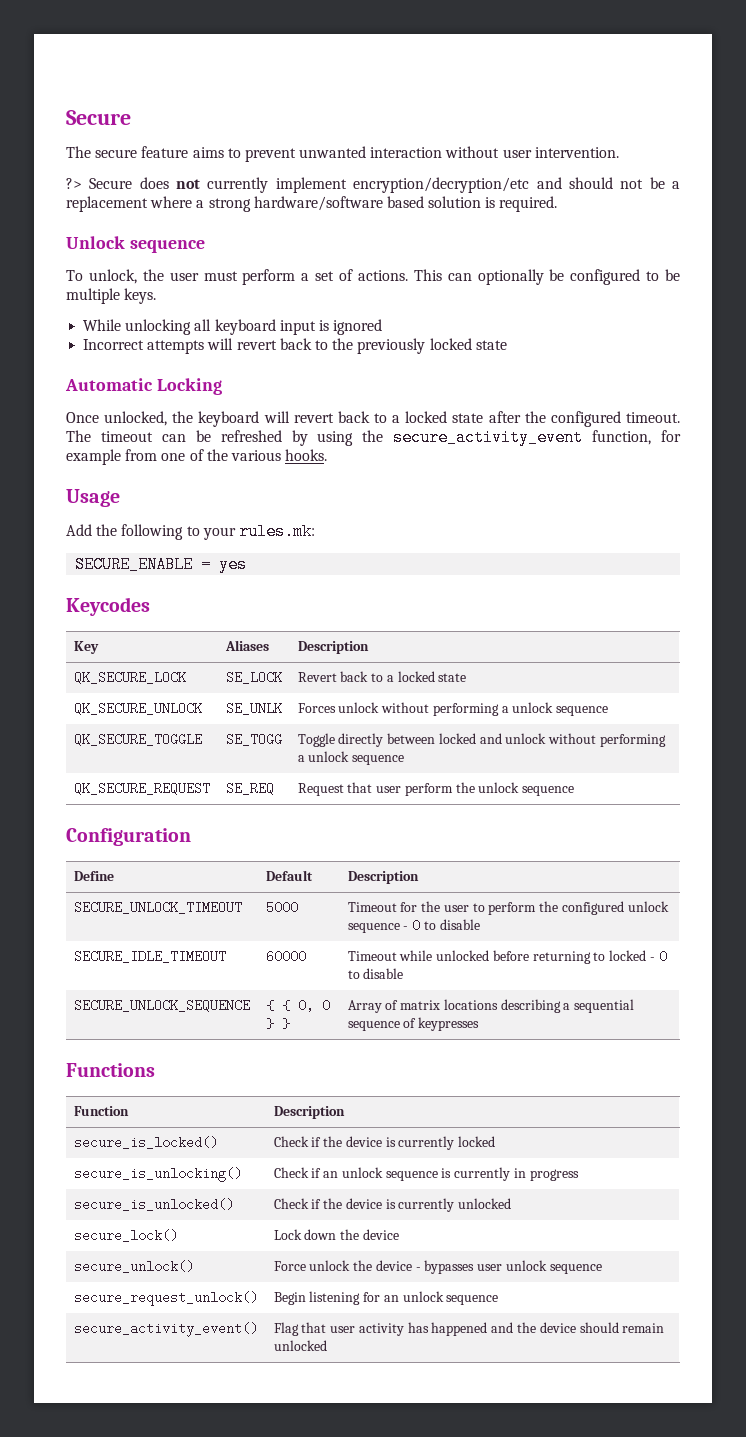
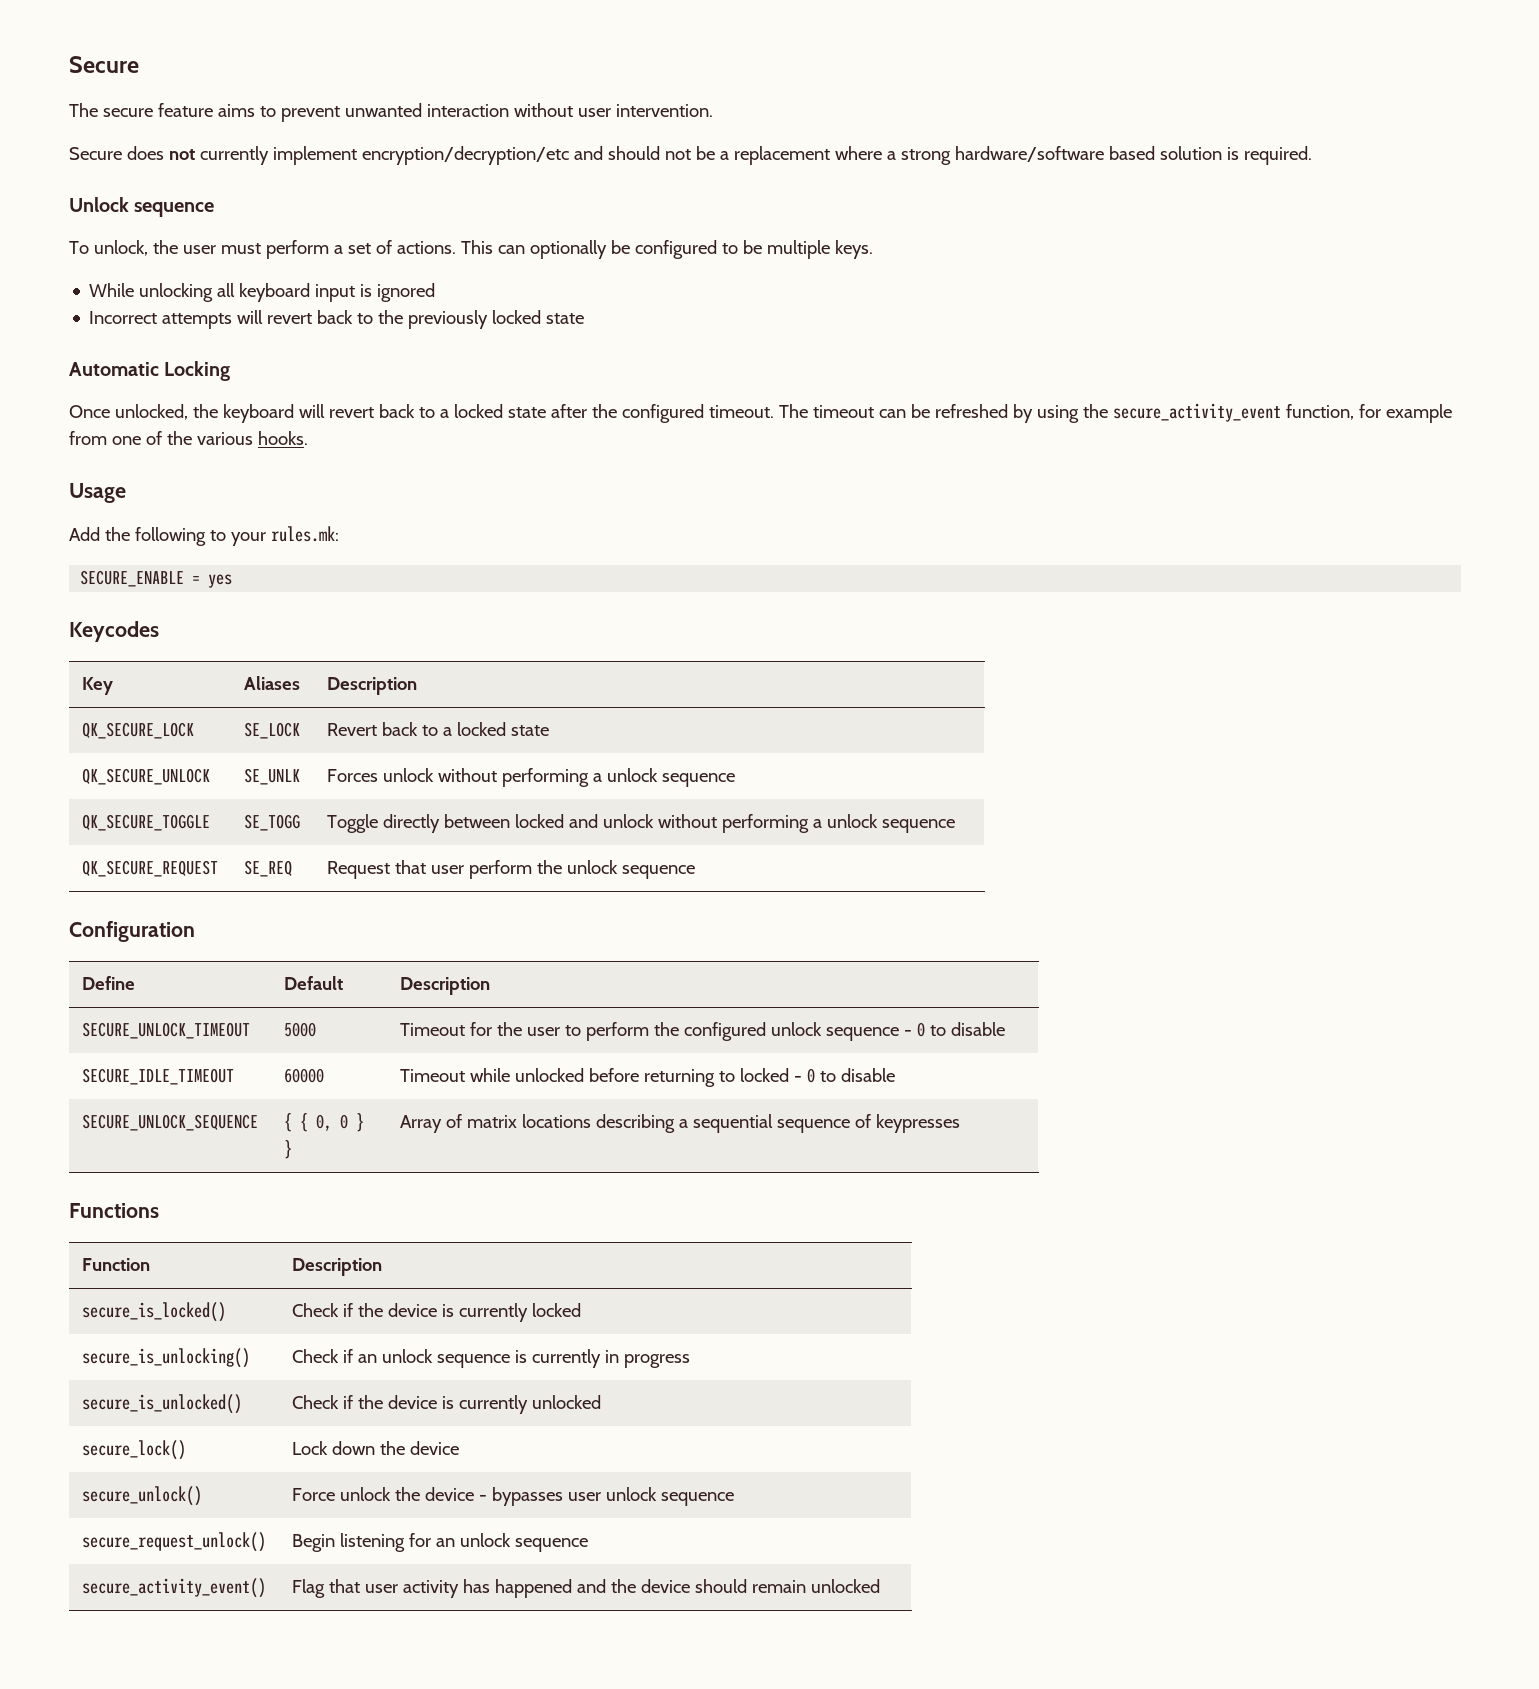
[66,178,82,189] ?> -> (713, 110) none

